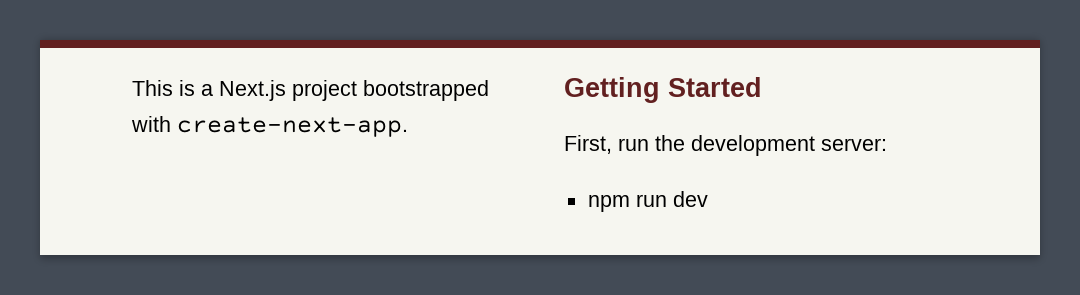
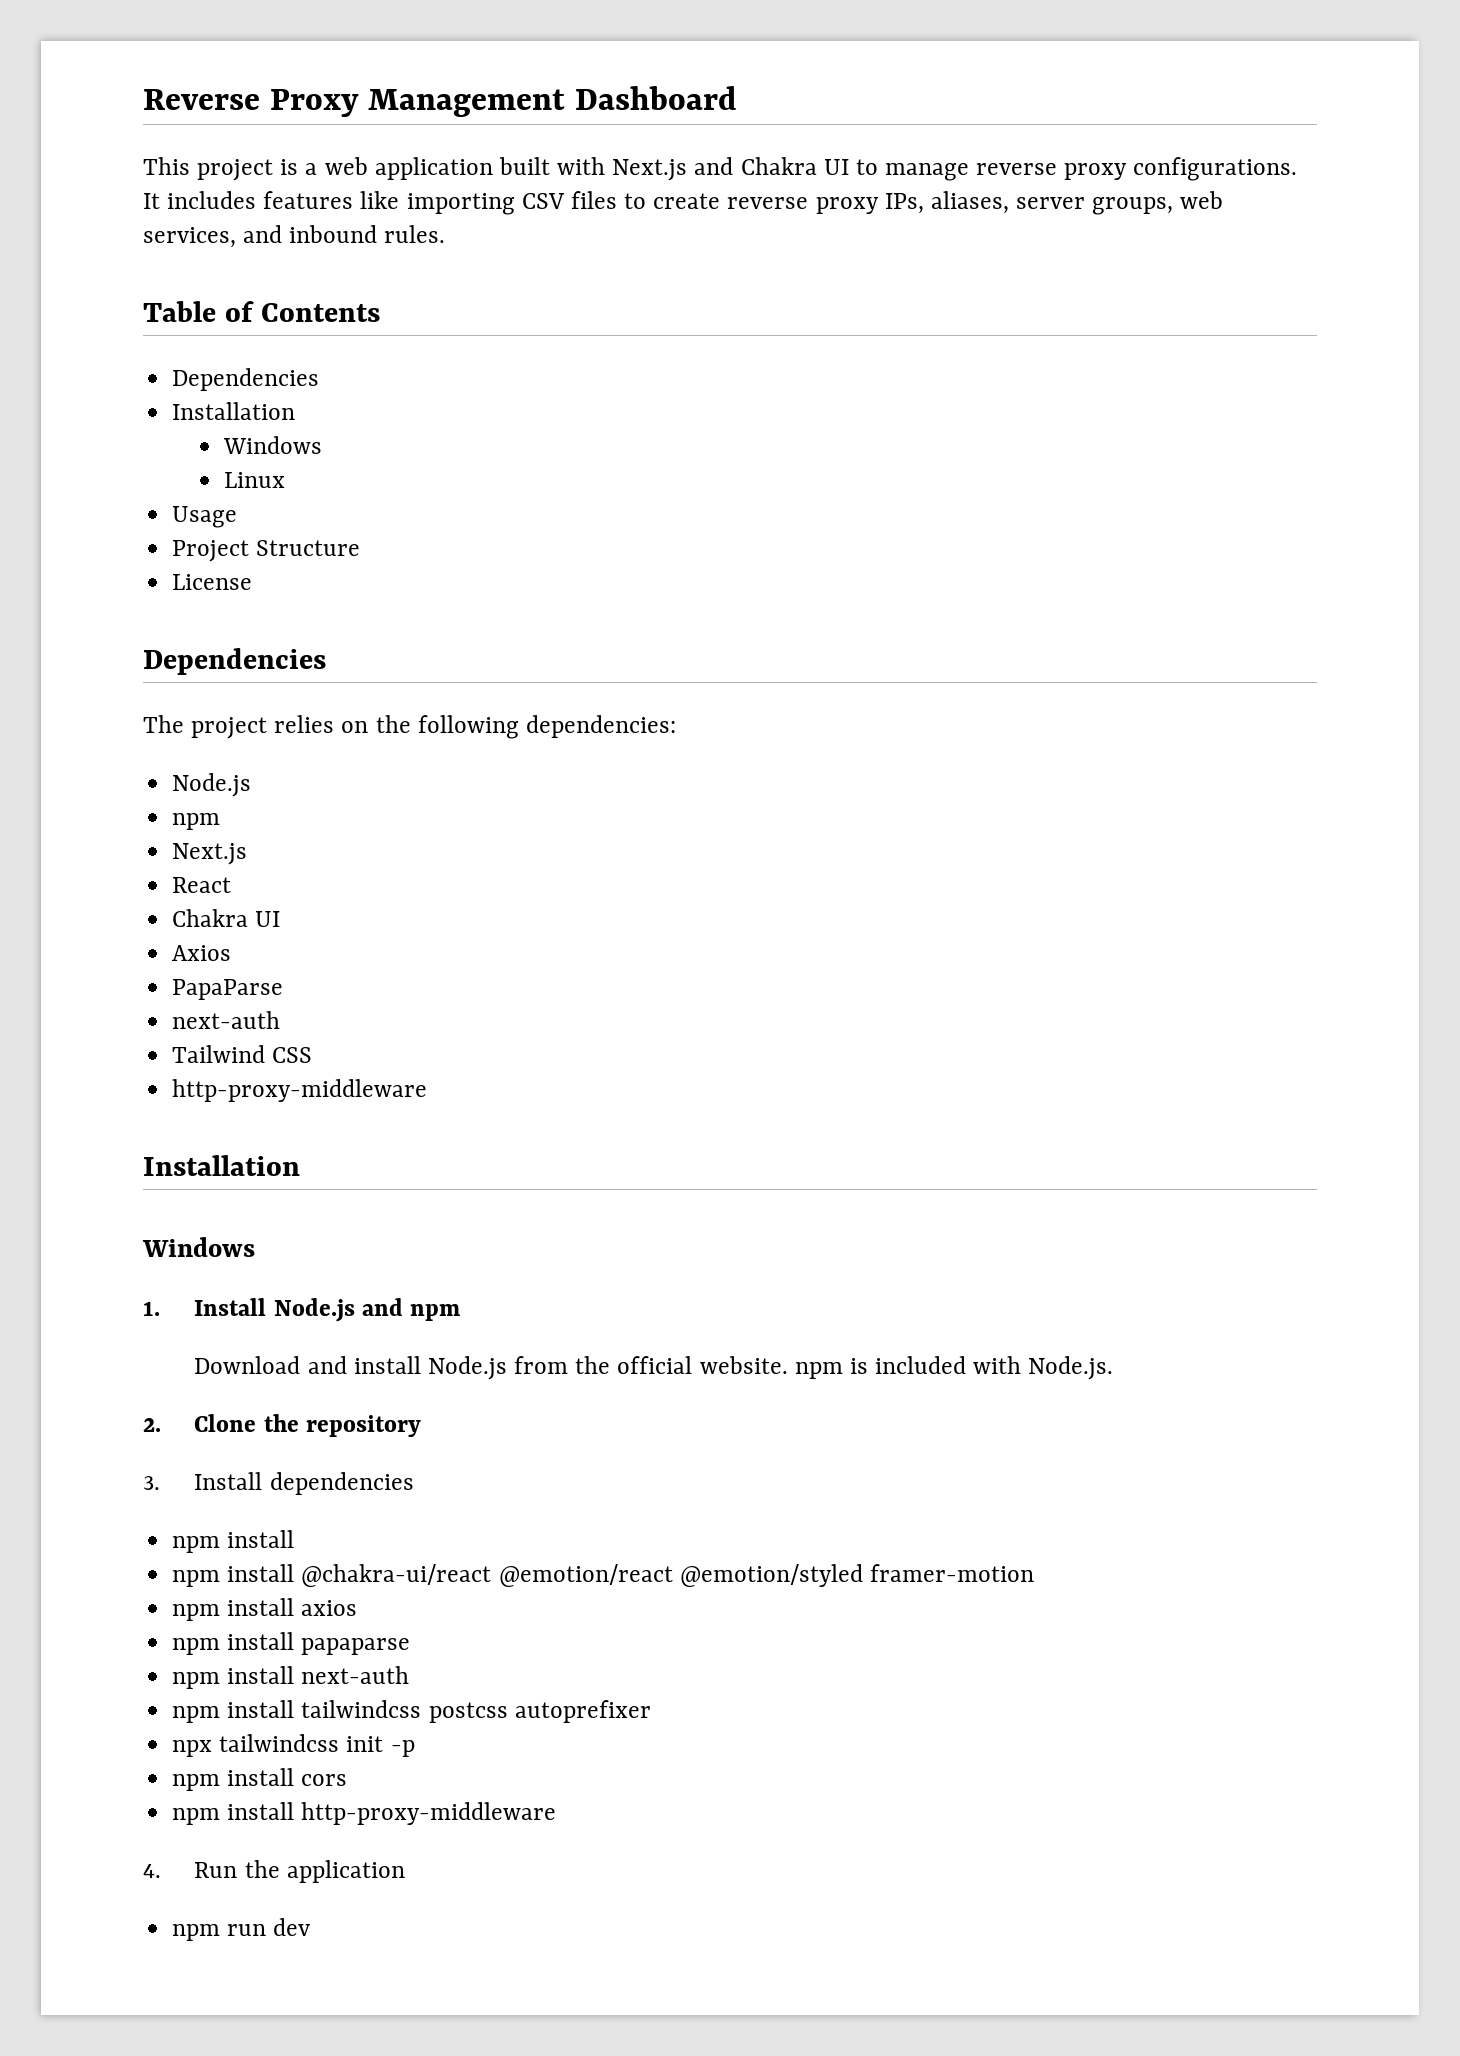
[132,80,489,101] [131,116,408,137] [564,77,762,103] [564,135,887,156] This is a Next.js project bootstrapped with create-next-app. // Getting Started // First, run the development server: -> [143,86,737,117] [143,157,1298,181] [143,191,1224,215] [143,225,446,248] [143,301,380,322] [172,368,320,391] [172,402,296,420] [222,436,322,454] [223,472,285,488] [172,506,238,528] [172,540,361,562] [172,574,253,590] [143,648,326,675] [143,715,676,739] [172,773,252,797] [172,813,221,830] [172,843,248,865] [172,877,232,893] [172,909,281,927] [172,945,232,961] [172,979,284,1000] [172,1011,281,1029] [172,1045,313,1063] [172,1079,428,1102] [143,1155,300,1176] [142,1237,255,1257] [143,1298,460,1322] [194,1356,1114,1380] [143,1414,421,1437] [143,1472,414,1495] [172,1530,295,1553] [172,1564,1034,1587] [172,1598,358,1621] [172,1632,411,1655] [172,1666,410,1689] [172,1700,651,1723] [172,1734,415,1757] [172,1768,348,1791] [172,1802,557,1825] [143,1860,405,1883] Reverse Proxy Management Dashboard // This project is a web application built with Next.js and Chakra UI to manage reverse proxy configurations. It includes features like importing CSV files to create reverse proxy IPs, aliases, server groups, web services, and inbound rules. // Table of Contents // Dependencies // Installation // Windows // Linux // Usage // Project Structure // License // Dependencies // The project relies on the following dependencies: // Node.js // npm // Next.js // React // Chakra UI // Axios // PapaParse // next-auth // Tailwind CSS // http-proxy-middleware // Installation // Windows // 1. Install Node.js and npm // Download and install Node.js from the official website. npm is included with Node.js. // 2. Clone the repository // 3. Install dependencies // npm install // npm install @chakra-ui/react @emotion/react @emotion/styled framer-motion // npm install axios // npm install papaparse // npm install next-auth // npm install tailwindcss postcss autoprefixer // npx tailwindcss init -p // npm install cors // npm install http-proxy-middleware // 4. Run the application

